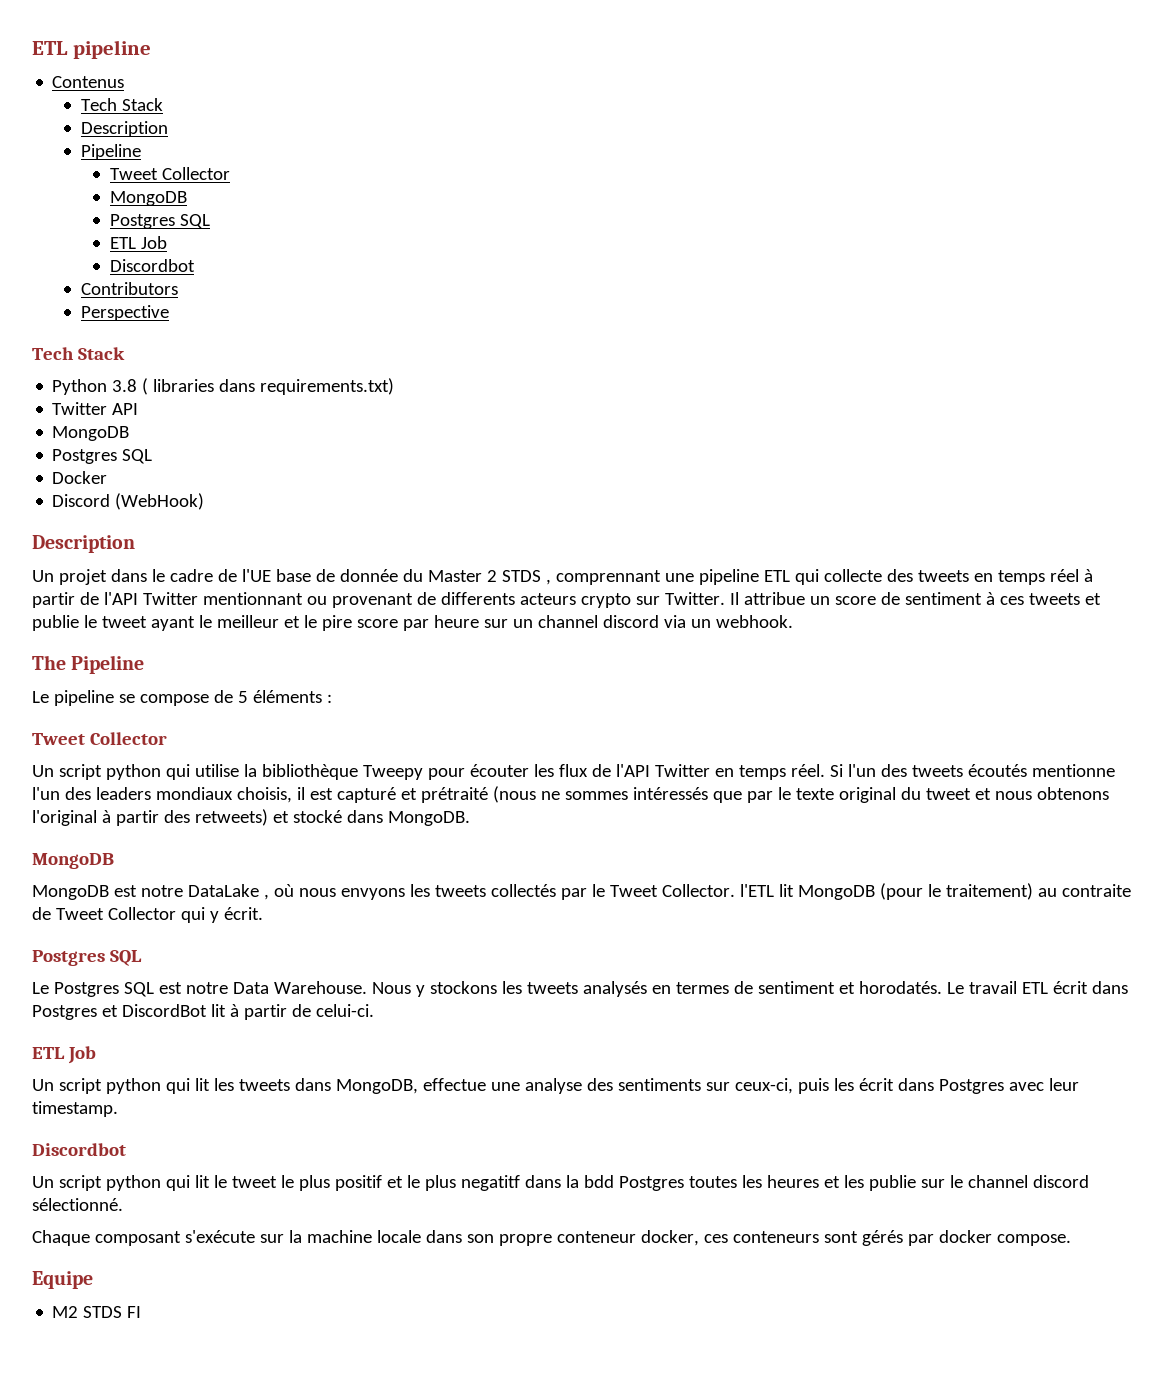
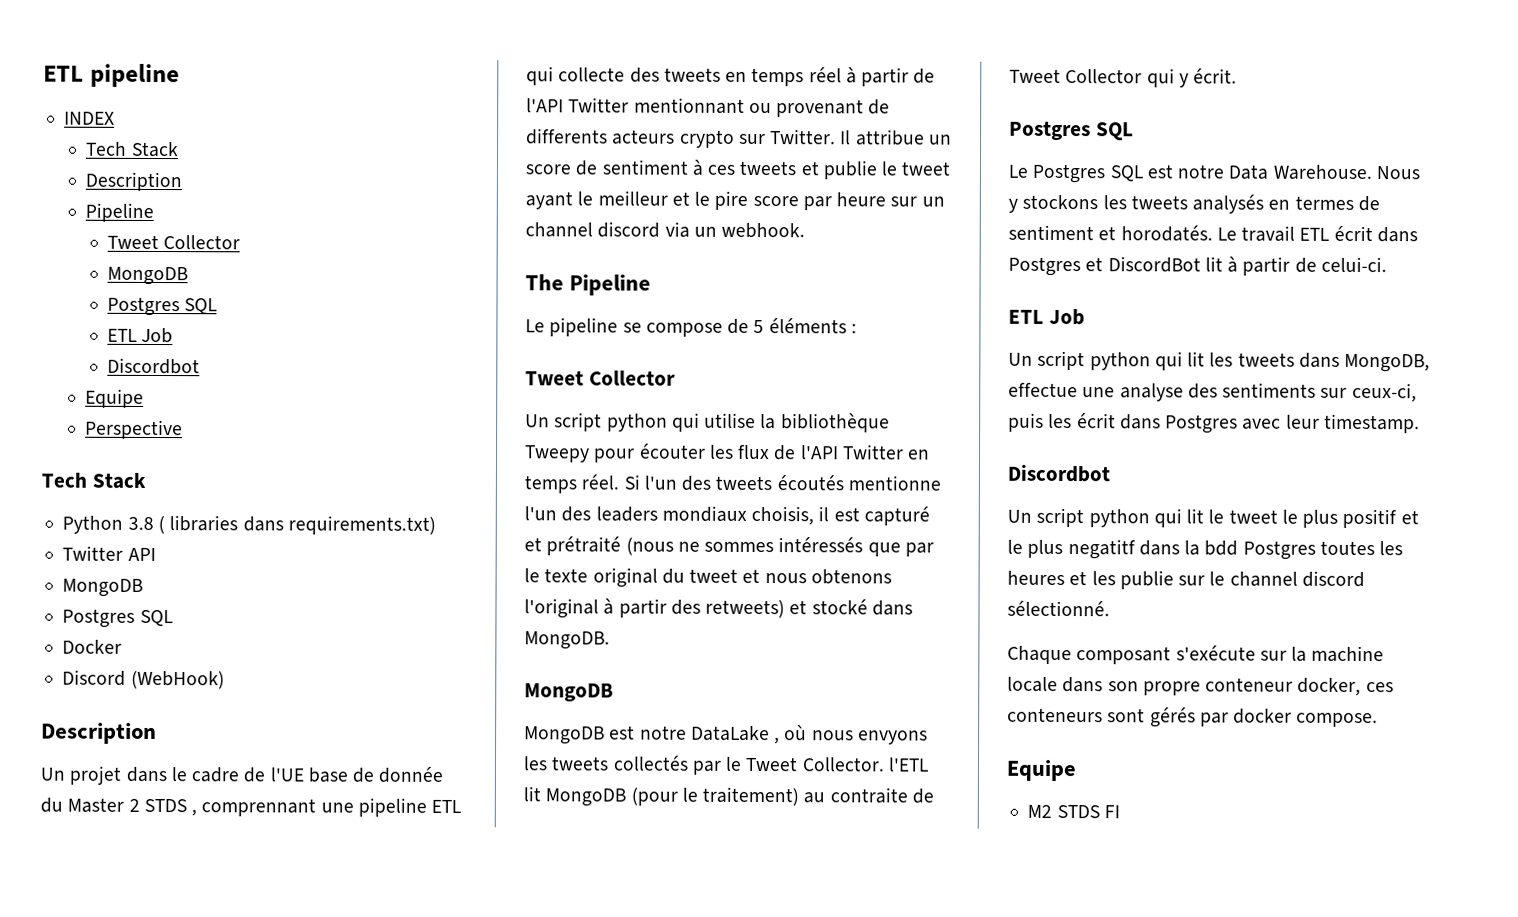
[52,76,125,88] Contenus -> [64,111,116,125] INDEX
[81,282,179,295] Contributors -> [85,388,145,408] Equipe

